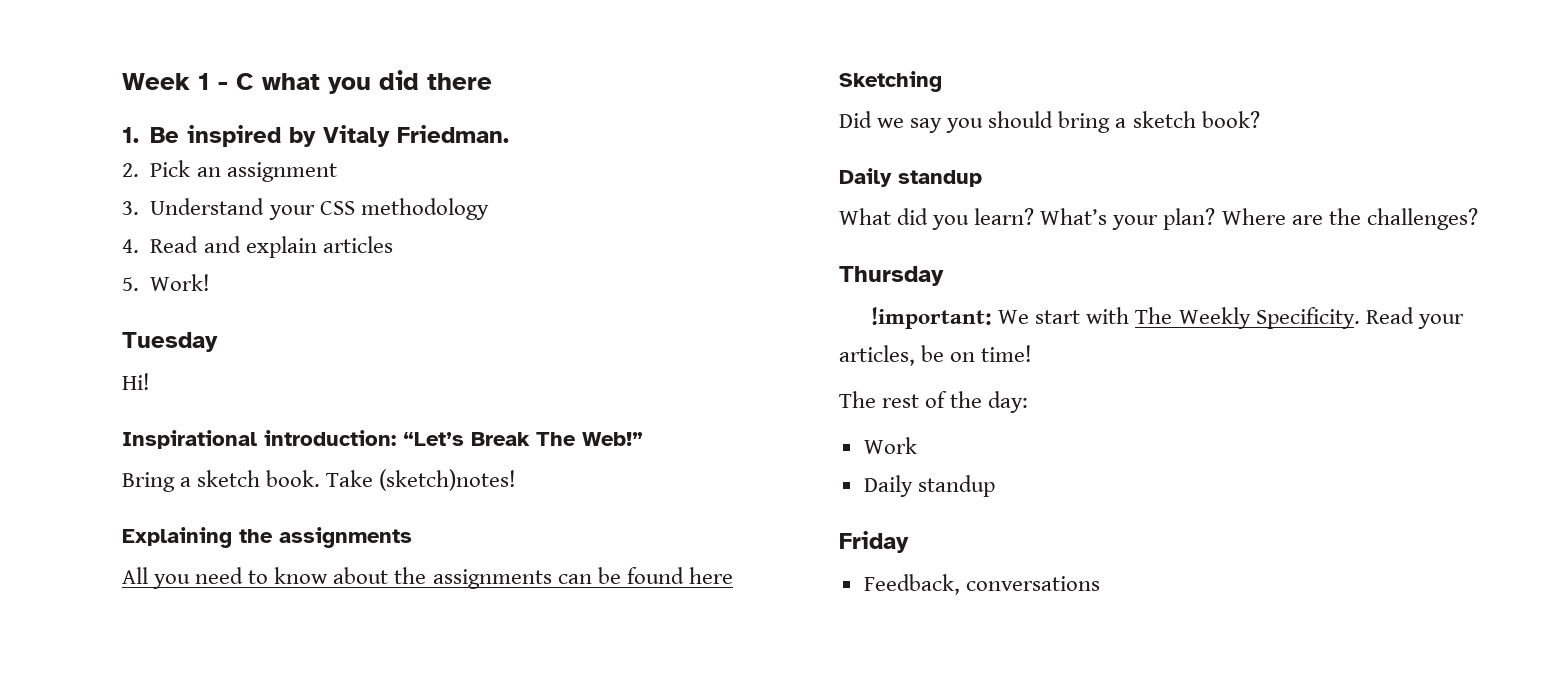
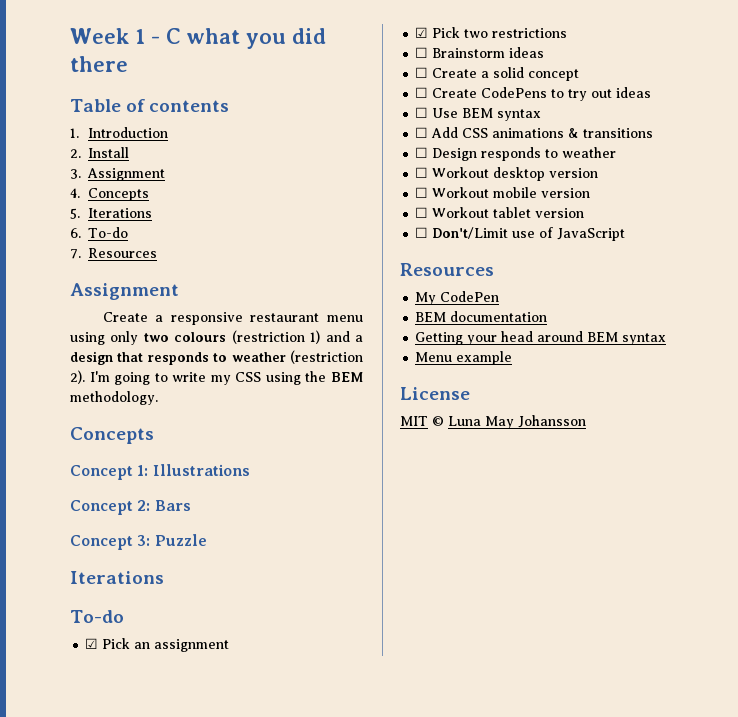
[122,125,510,147] [122,160,337,182] [122,198,489,220] [122,236,393,258] [122,274,211,291] [122,332,218,352] [122,373,150,390] [122,430,643,449] [122,469,517,492] [122,527,412,548] [122,567,733,589] [839,71,942,92] [839,111,1260,133] [839,168,982,187] [839,208,1478,230] [839,266,944,286] [871,307,1464,329] [839,345,1033,366] [839,391,1029,413] [863,437,917,454] [863,475,995,497] [839,531,909,553] [863,574,1100,595] 1. Be inspired by Vitaly Friedman. // 2. Pick an assignment // 3. Understand your CSS methodology // 4. Read and explain articles // 5. Work! // Tuesday // Hi! // Inspirational introduction: “Let’s Break The Web!” // Bring a sketch book. Take (sketch)notes! // Explaining the assignments // All you need to know about the assignments can be found here // Sketching // Did we say you should bring a sketch book? // Daily standup // What did you learn? What’s your plan? Where are the challenges? // Thursday // !important: We start with The Weekly Specificity. Read your articles, be on time! // The rest of the day: // Work // Daily standup // Friday // Feedback, conversations -> [70,99,230,112] [70,127,169,138] [70,147,130,158] [70,168,166,181] [70,188,150,201] [70,208,153,219] [70,227,129,238] [70,248,158,259] [70,283,179,300] [102,312,363,325] [70,330,363,345] [70,350,363,365] [70,370,363,385] [70,391,158,405] [70,427,154,444] [70,464,250,480] [70,500,191,515] [70,534,207,550] [70,571,164,584] [70,610,124,623] [85,638,230,652] [415,27,568,38] [415,47,545,58] [415,67,580,81] [415,87,652,101] [415,107,542,121] [415,127,654,138] [415,147,617,161] [415,167,599,181] [415,187,591,198] [415,207,585,218] [415,227,626,241] [400,263,494,276] [415,291,500,305] [415,311,548,322] [415,331,667,345] [415,351,513,365] [400,387,470,400] [400,415,586,429] Table of contents // 1. Introduction // 2. Install // 3. Assignment // 4. Concepts // 5. Iterations // 6. To-do // 7. Resources // Assignment // Create a responsive restaurant menu using only two colours (restriction 1) and a design that responds to weather (restriction 2). I'm going to write my CSS using the BEM methodology. // Concepts // Concept 1: Illustrations // Concept 2: Bars // Concept 3: Puzzle // Iterations // To-do // ☑ Pick an assignment // ☑ Pick two restrictions // ☐ Brainstorm ideas // ☐ Create a solid concept // ☐ Create CodePens to try out ideas // ☐ Use BEM syntax // ☐ Add CSS animations & transitions // ☐ Design responds to weather // ☐ Workout desktop version // ☐ Workout mobile version // ☐ Workout tablet version // ☐ Don't/Limit use of JavaScript // Resources // My CodePen // BEM documentation // Getting your head around BEM syntax // Menu example // License // MIT © Luna May Johansson

